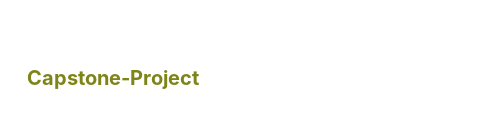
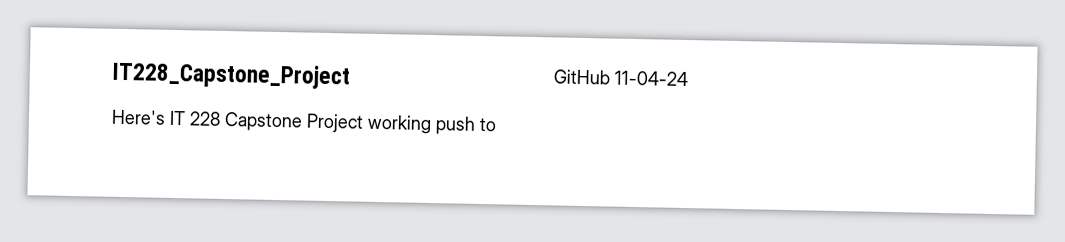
[27,70,199,89] Capstone-Project -> [112,61,351,90] [111,109,497,135] [553,69,688,87] IT228_Capstone_Project // Here's IT 228 Capstone Project working push to GitHub 11-04-24

